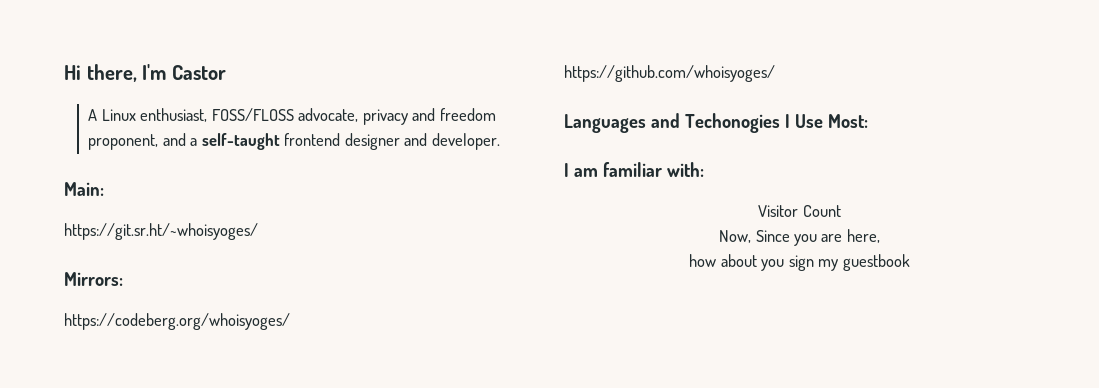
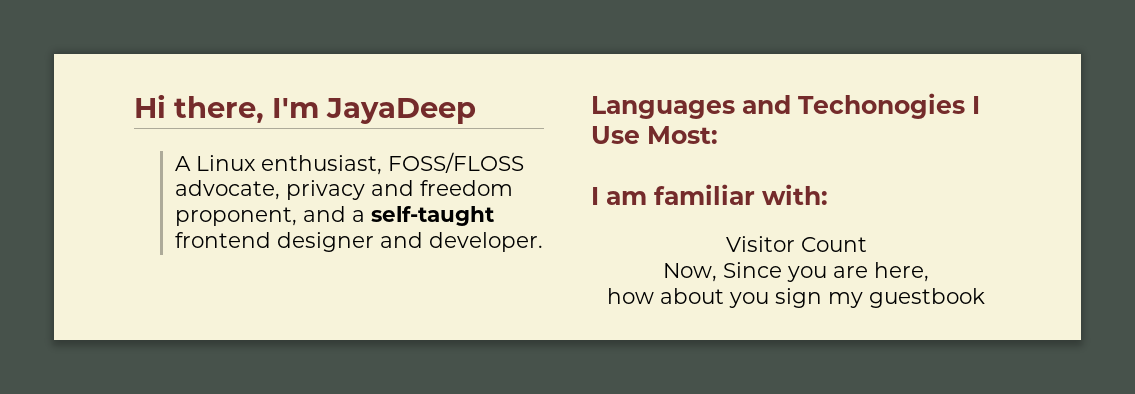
[171,65,226,80] Castor -> [326,98,476,124] JayaDeep
[64,182,104,196] [64,223,258,240] [64,272,123,286] [64,313,290,330] [564,65,775,82] // Main: // https://git.sr.ht/~whoisyoges/ // Mirrors: // https://codeberg.org/whoisyoges/ // https://github.com/whoisyoges/ -> (544, 242) none

